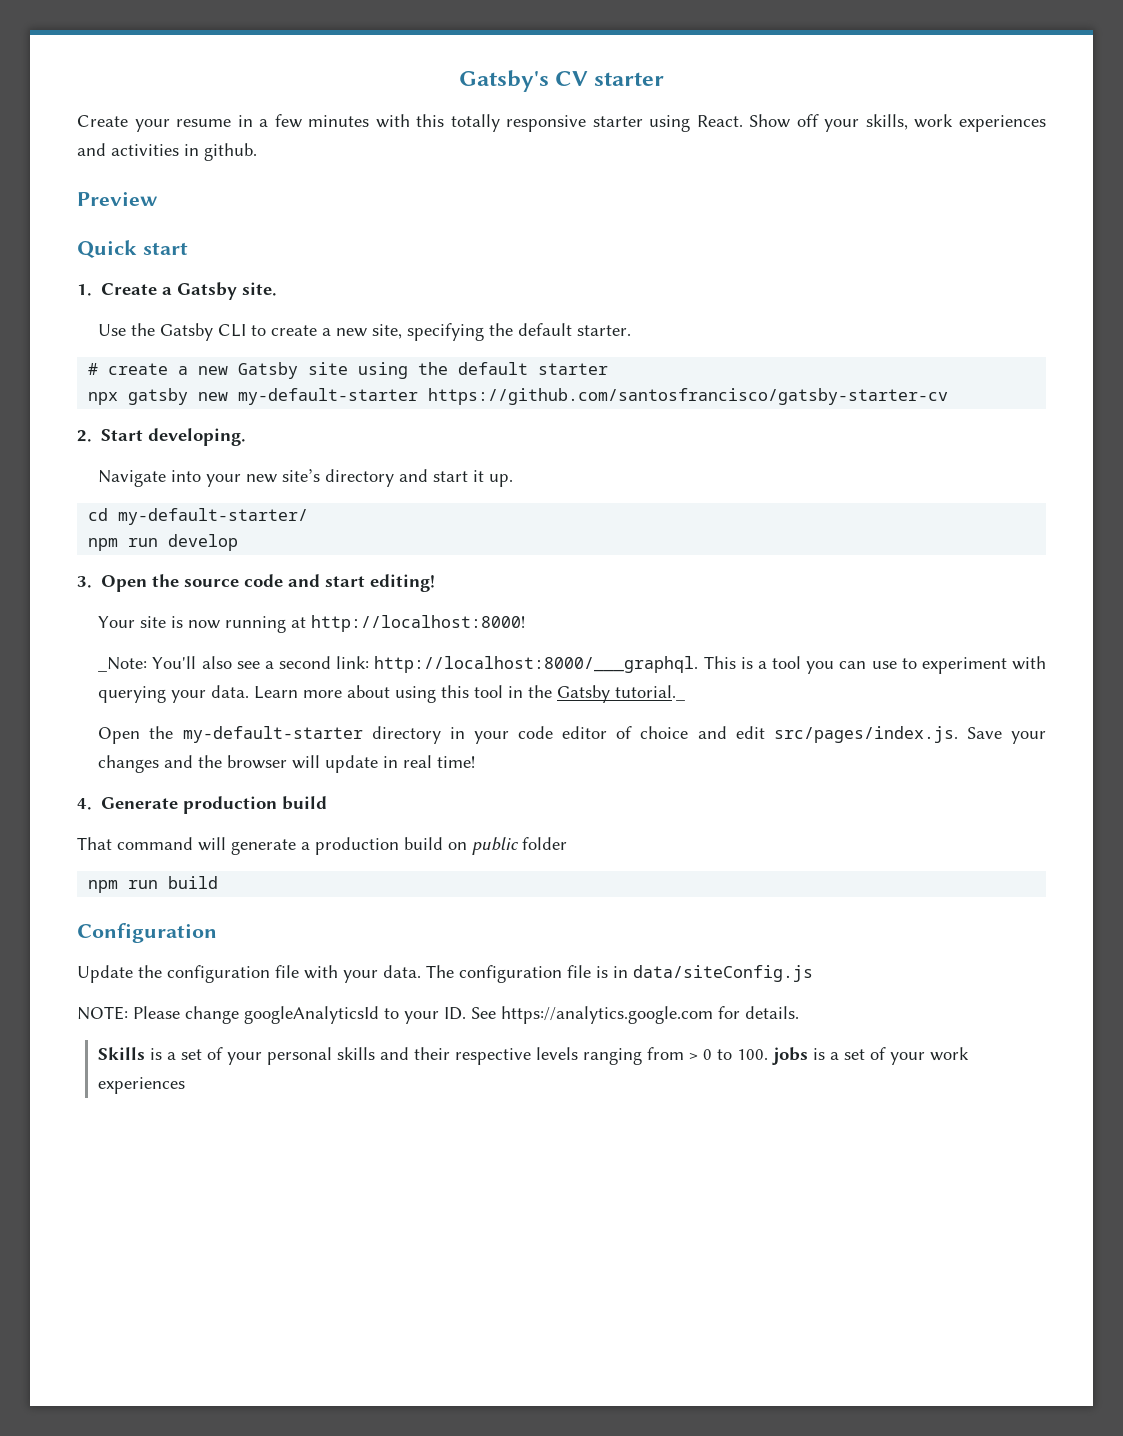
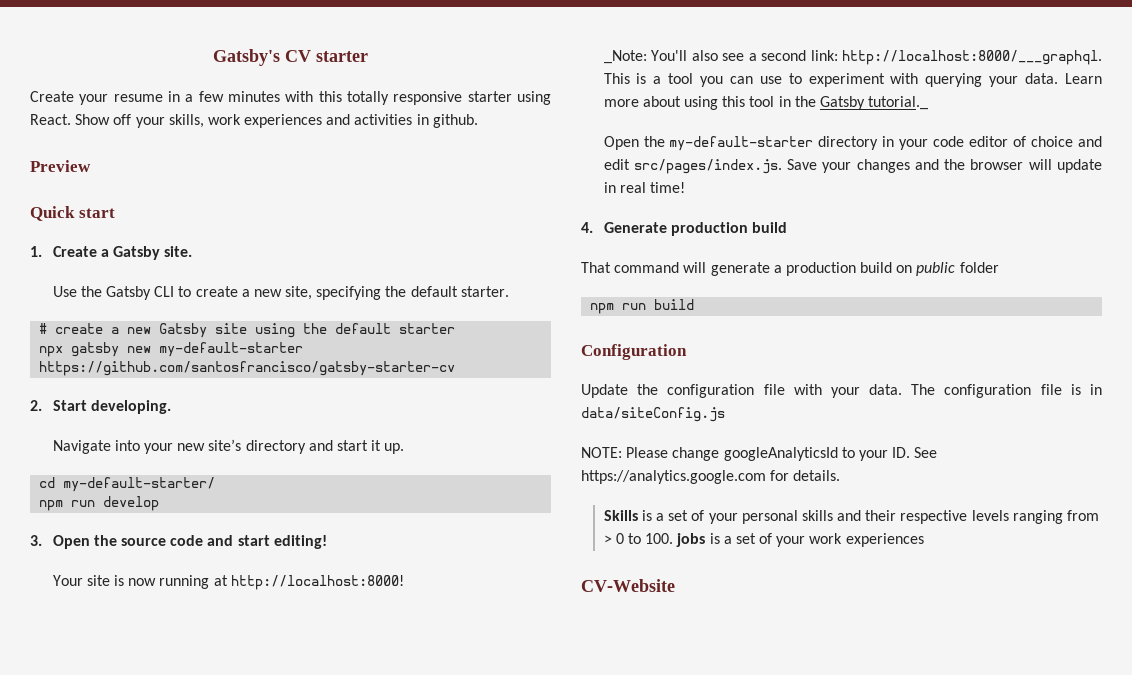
(186, 1085) none -> [581,579,675,592] // CV-Website

